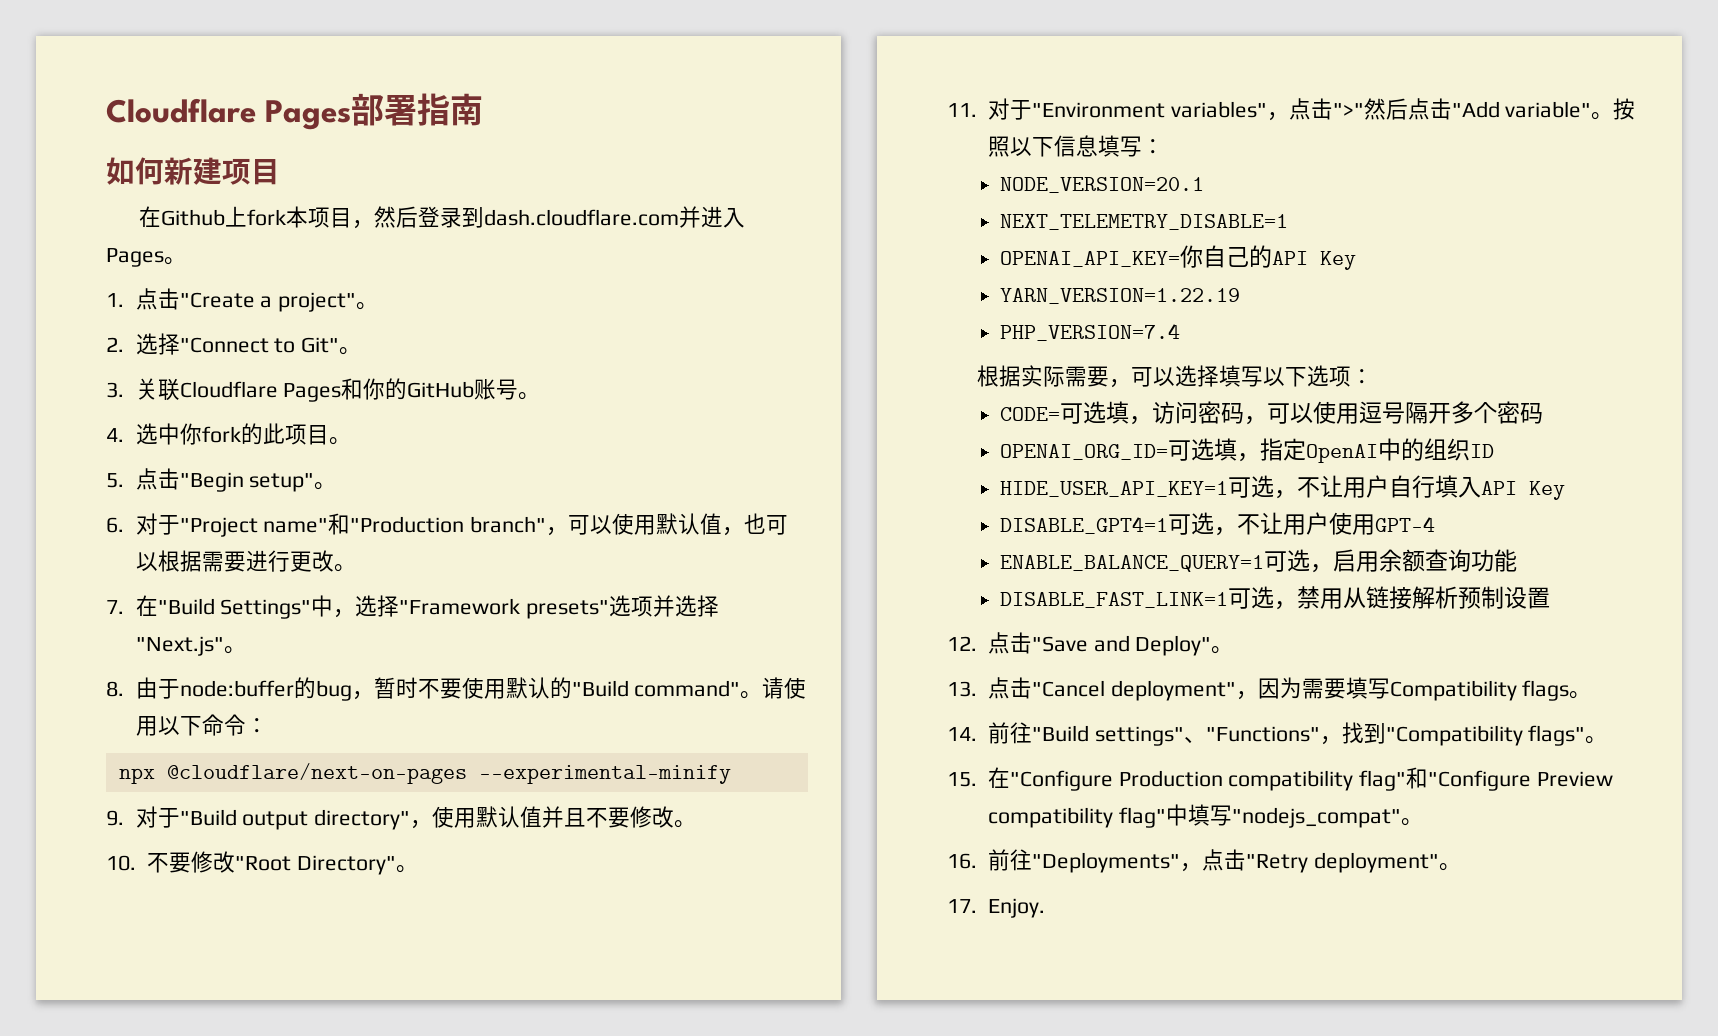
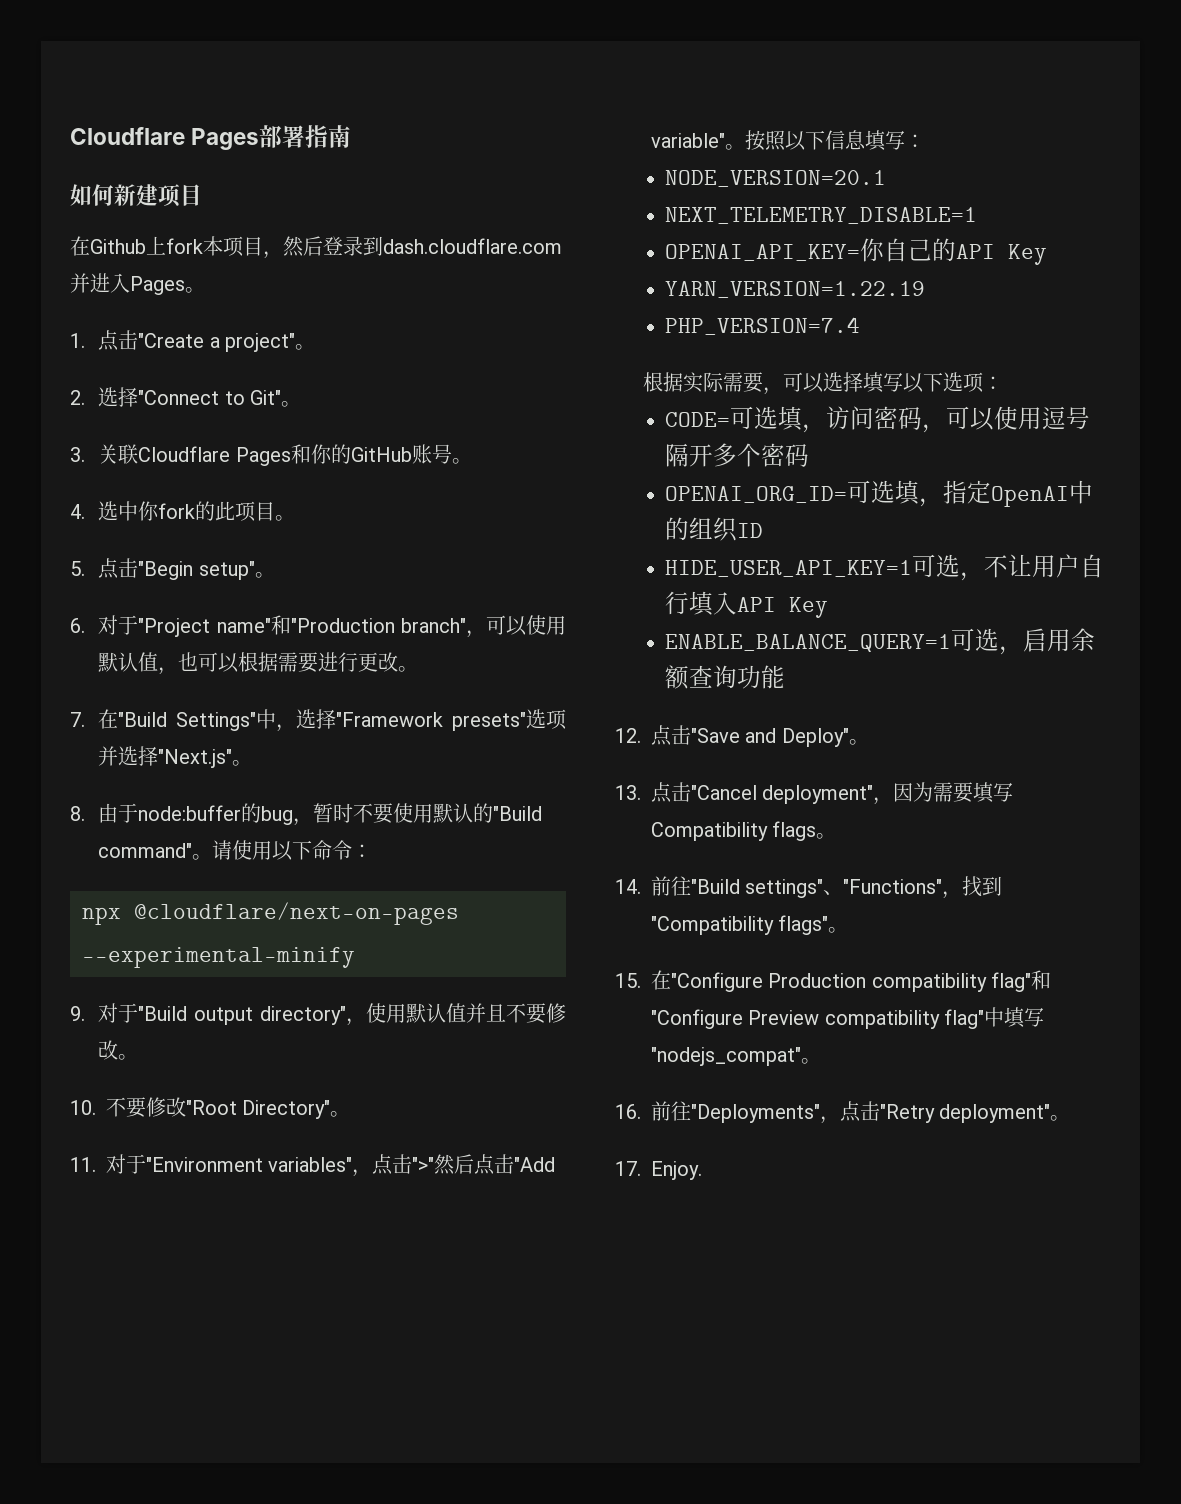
[1000,512,1436,536] // DISABLE_GPT4=1可选，不让用户使用GPT-4 -> (829, 607) none
[1000,586,1551,610] // DISABLE_FAST_LINK=1可选，禁用从链接解析预制设置 -> (786, 677) none

